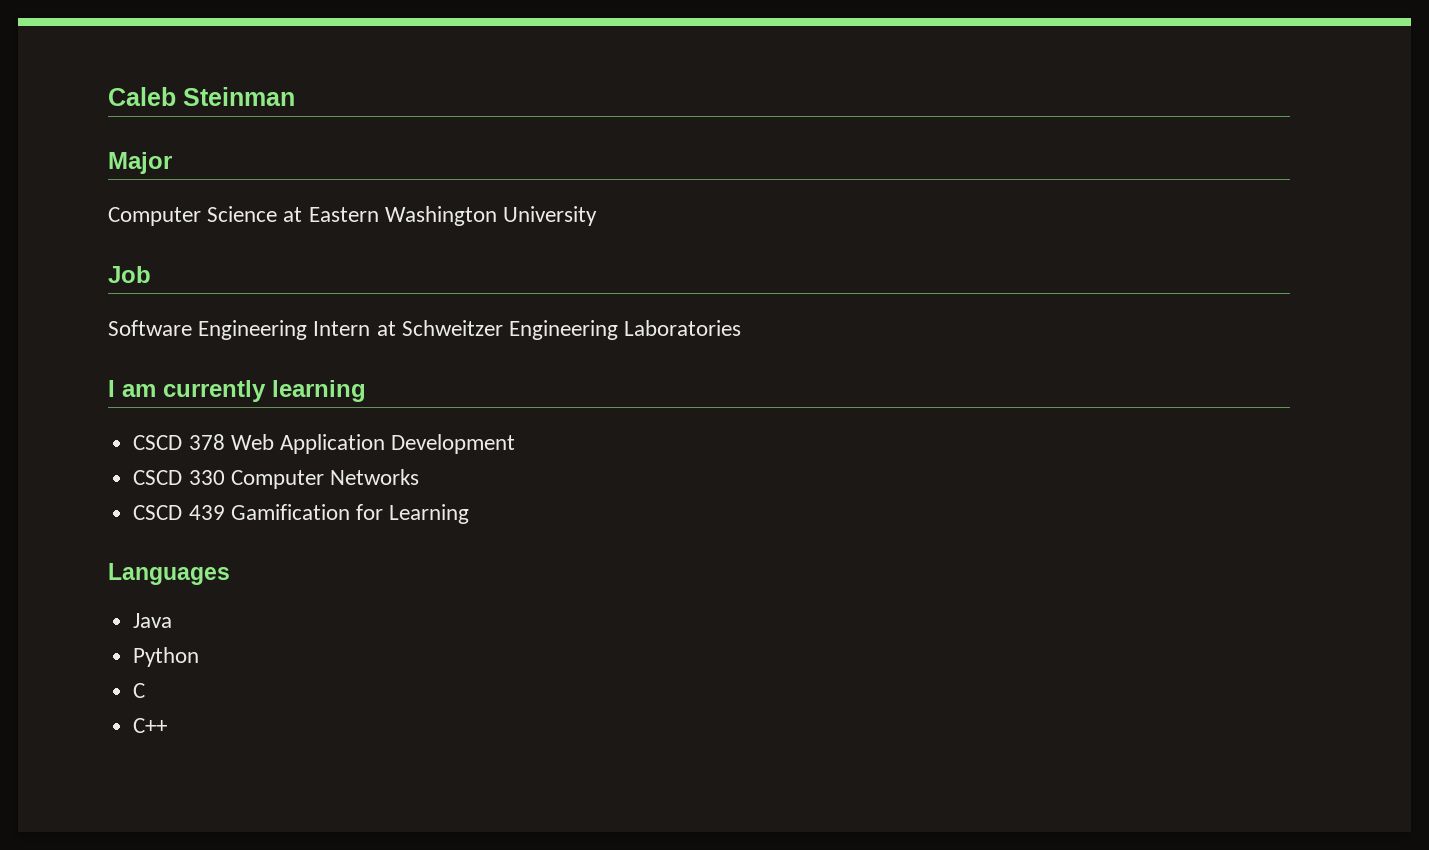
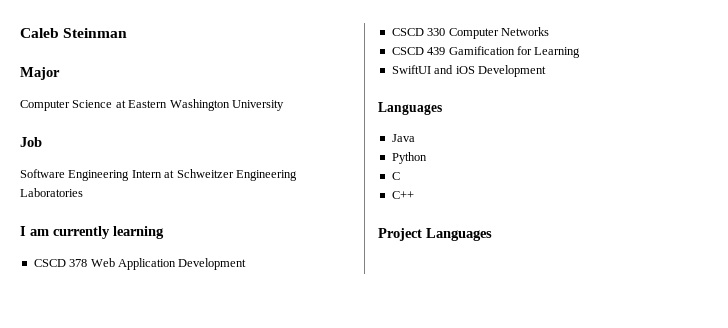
(470, 514) none -> [391,65,546,77] // SwiftUI and iOS Development
(168, 725) none -> [378,228,492,241] // Project Languages

